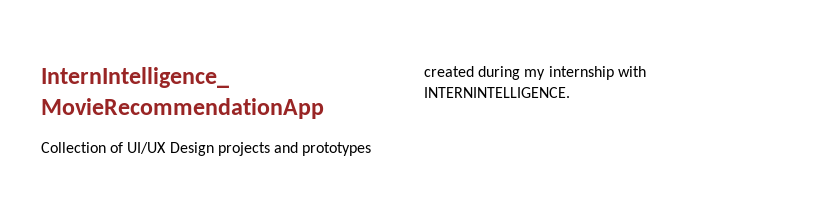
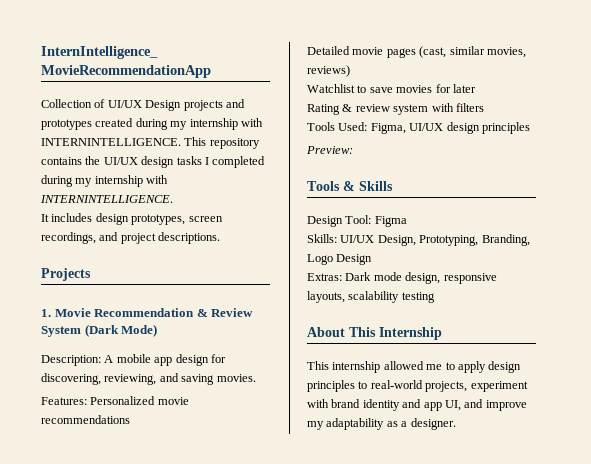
(570, 92) none -> [184,137,260,149] [41,156,266,168] [41,175,169,187] [40,195,173,203] [41,213,223,225] [41,232,221,244] [41,268,91,281] [41,308,254,317] [41,324,158,337] [41,354,226,366] [41,373,256,385] [41,396,189,405] [41,415,130,424] [307,46,526,58] [307,65,350,77] [307,84,476,93] [307,103,484,115] [307,122,530,134] [306,146,353,154] [307,181,393,191] [307,215,407,227] [307,234,530,246] [307,254,373,265] [307,272,497,284] [307,291,435,303] [307,327,442,340] [307,361,522,373] [307,380,528,392] [307,399,527,411] [307,418,456,430] This repository contains the UI/UX design tasks I completed during my internship with INTERNINTELLIGENCE. // It includes design prototypes, screen recordings, and project descriptions. // Projects // 1. Movie Recommendation & Review System (Dark Mode) // Description: A mobile app design for discovering, reviewing, and saving movies. // Features: Personalized movie recommendations // Detailed movie pages (cast, similar movies, reviews) // Watchlist to save movies for later // Rating & review system with filters // Tools Used: Figma, UI/UX design principles // Preview: // Tools & Skills // Design Tool: Figma // Skills: UI/UX Design, Prototyping, Branding, Logo Design // Extras: Dark mode design, responsive layouts, scalability testing // About This Internship // This internship allowed me to apply design principles to real-world projects, experiment with brand identity and app UI, and improve my adaptability as a designer.

